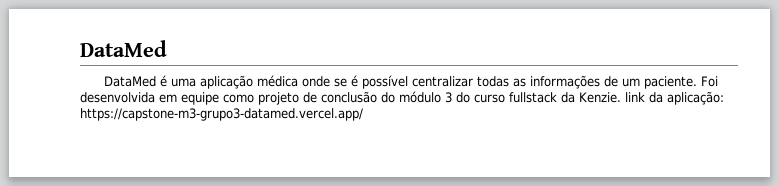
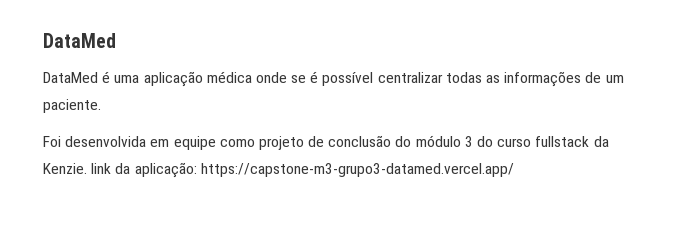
(697, 82) none -> (101, 106) //

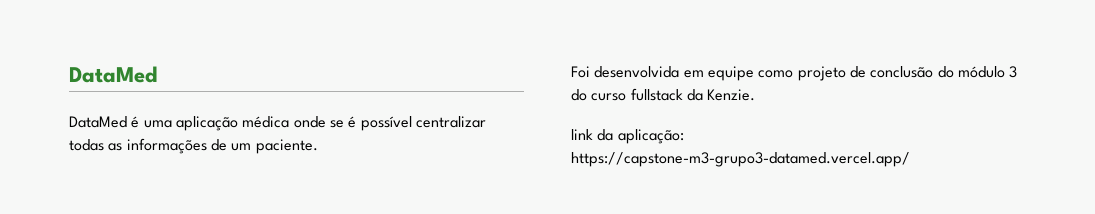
(87, 168) none -> (756, 95) //

